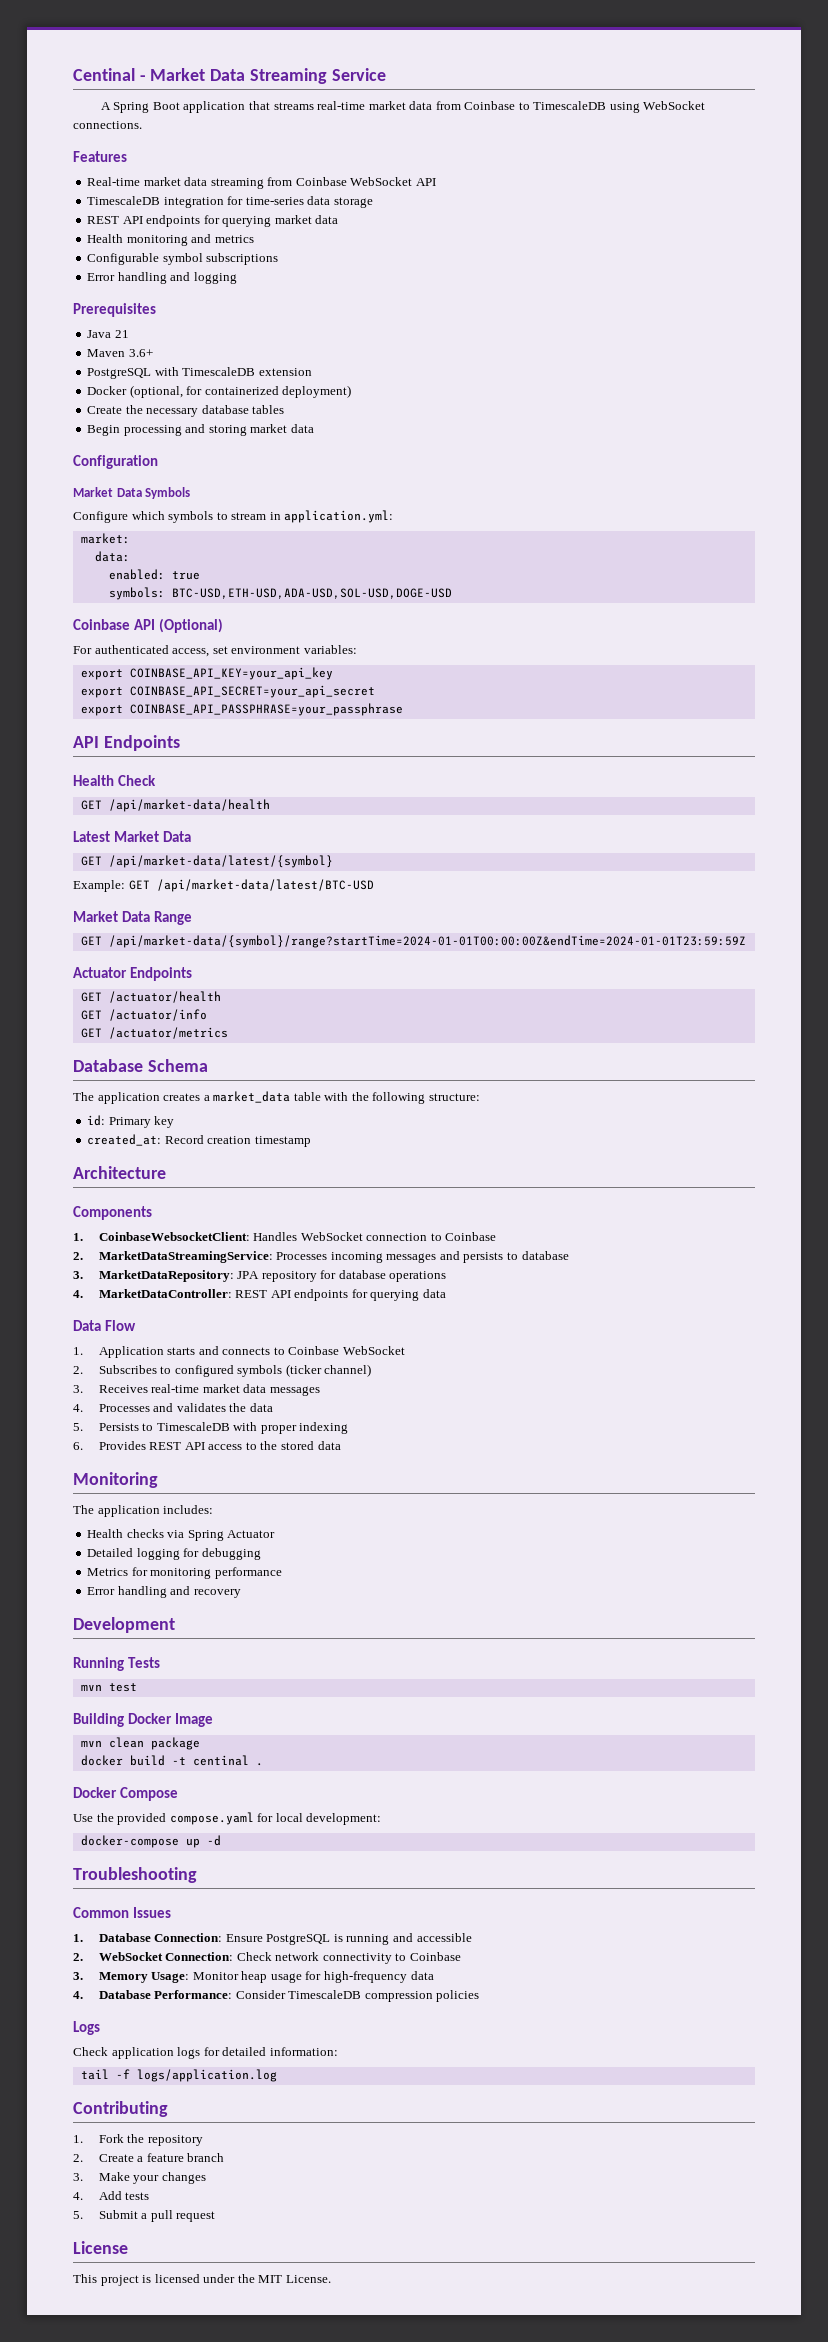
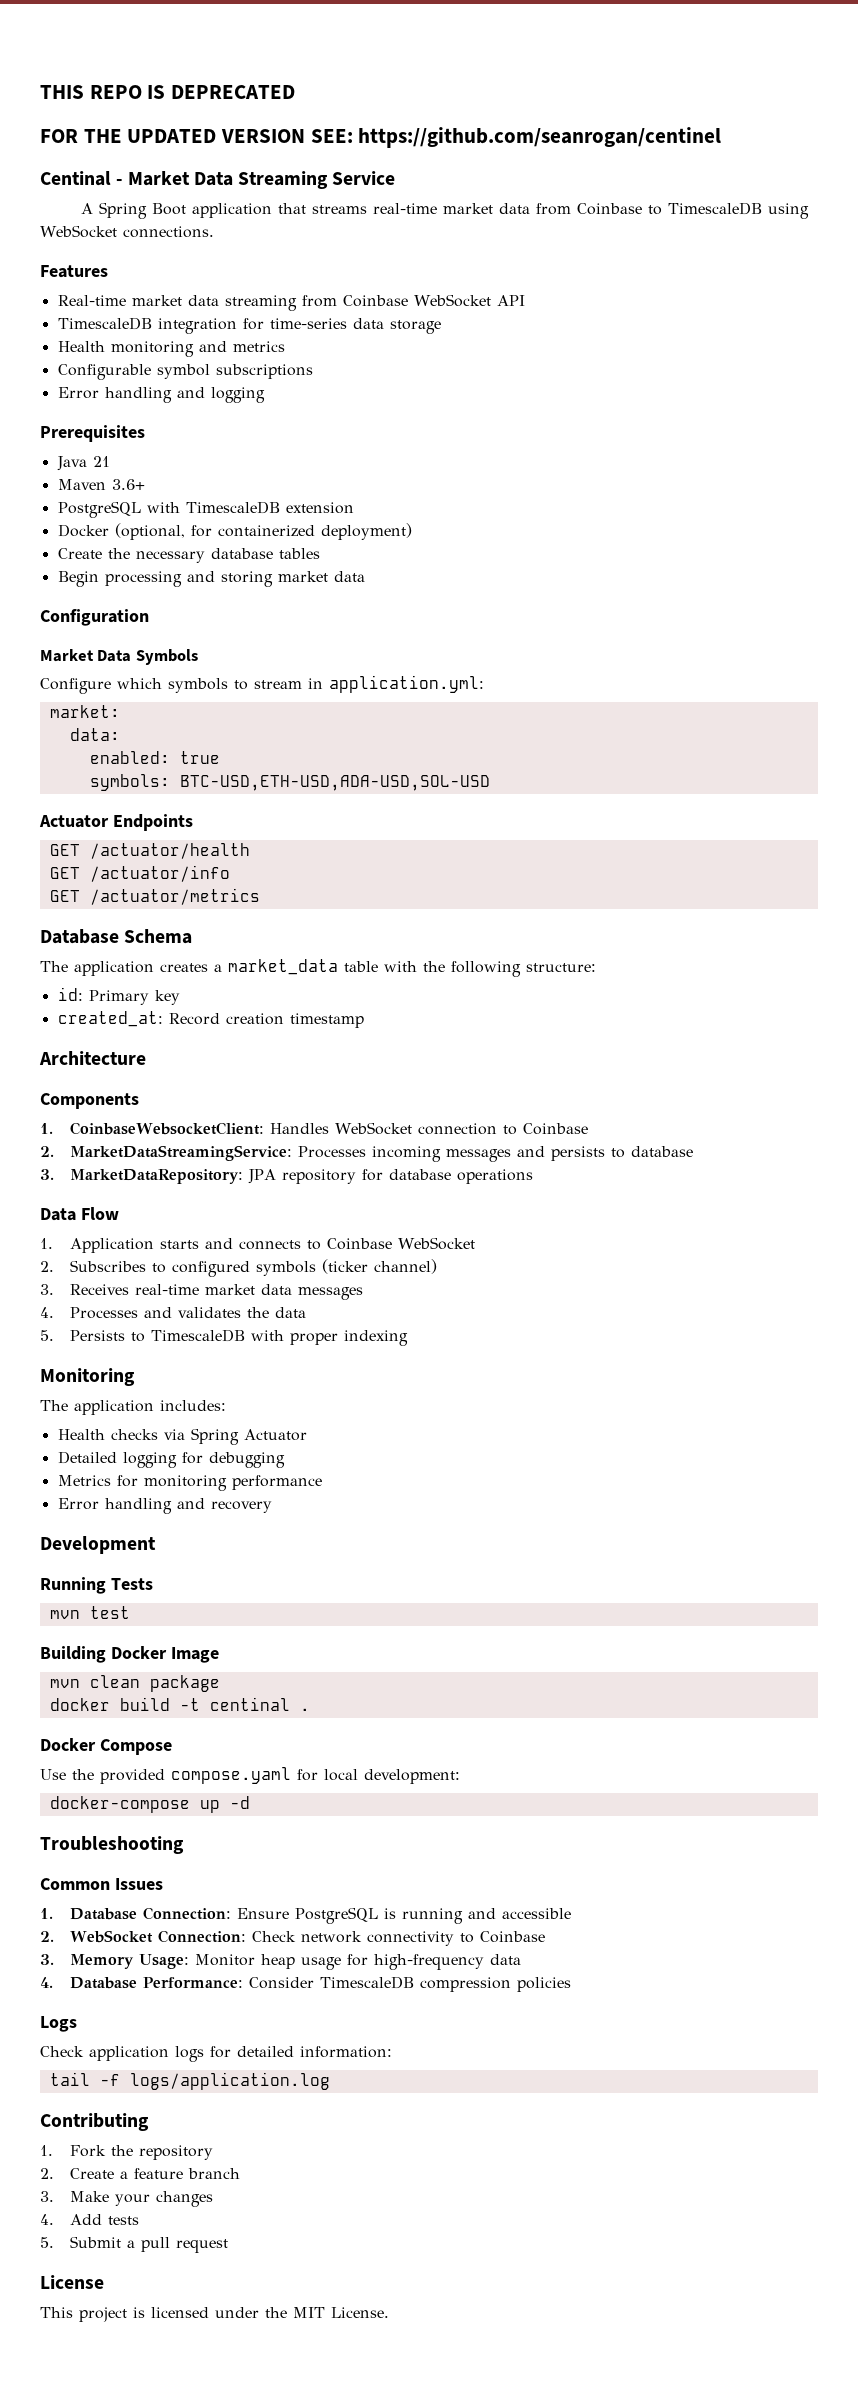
(73, 74) none -> [40,85,296,99] [40,127,722,148] THIS REPO IS DEPRECATED // FOR THE UPDATED VERSION SEE: https://github.com/seanrogan/centinel //
[87,215,339,227] // REST API endpoints for querying market data -> (441, 327) none
[171,588,452,599] [73,618,224,633] [73,645,357,657] [80,667,333,680] [80,685,375,698] [80,703,403,716] [73,735,180,751] [73,775,157,786] [80,799,270,812] [73,831,192,842] [80,855,333,868] [73,879,374,892] [73,911,193,925] [80,935,746,948] BTC-USD,ETH-USD,ADA-USD,SOL-USD,DOGE-USD // Coinbase API (Optional) // For authenticated access, set environment variables: // export COINBASE_API_KEY=your_api_key // export COINBASE_API_SECRET=your_api_secret // export COINBASE_API_PASSPHRASE=your_passphrase // API Endpoints // Health Check // GET /api/market-data/health // Latest Market Data // GET /api/market-data/latest/{symbol} // Example: GET /api/market-data/latest/BTC-USD // Market Data Range // GET /api/market-data/{symbol}/range?startTime=2024-01-01T00:00:00Z&endTime=2024-01-01T23:59:59Z -> [179,775,490,791] BTC-USD,ETH-USD,ADA-USD,SOL-USD
[73,1289,446,1301] // 4. MarketDataController: REST API endpoints for querying data -> (533, 1176) none
[73,1441,341,1450] // 6. Provides REST API access to the stored data -> (408, 1338) none

